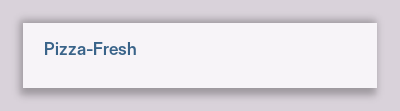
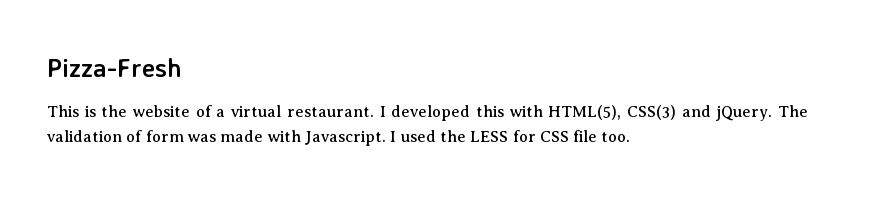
(137, 48) none -> [47,105,808,121] [47,130,631,146] // This is the website of a virtual restaurant. I developed this with HTML(5), CSS(3) and jQuery. The validation of form was made with Javascript. I used the LESS for CSS file too.

